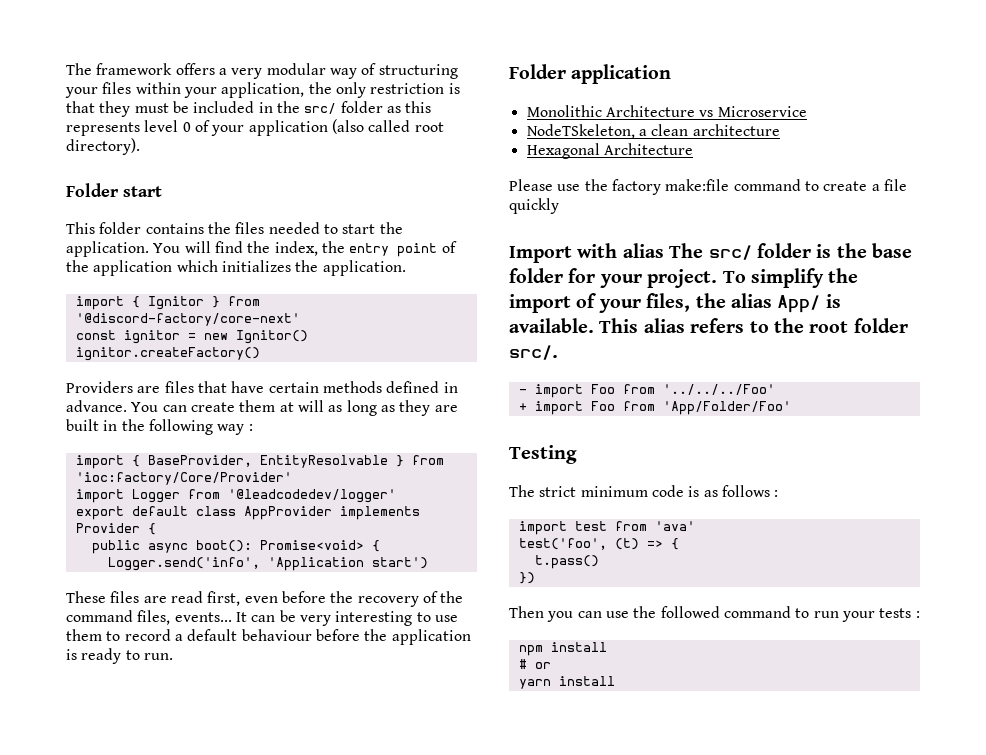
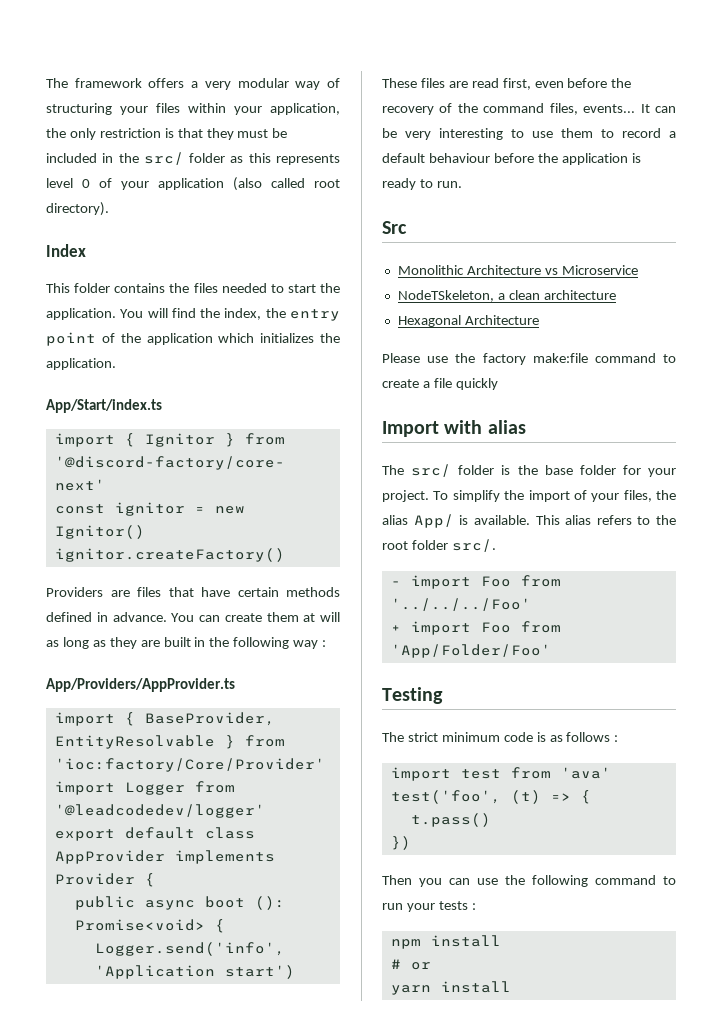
[66,183,162,197] Folder start -> [46,244,86,257] Index
(406, 268) none -> [46,399,162,413] // App/Start/index.ts
(253, 427) none -> [46,678,235,692] // App/Providers/AppProvider.ts
[195,540,252,552] boot(): -> [204,896,285,910] boot ():
[509,64,672,84] Folder application -> [382,221,407,234] Src
(664, 250) none -> (526, 427) //
[660,606,720,618] followed -> [532,875,588,887] following

